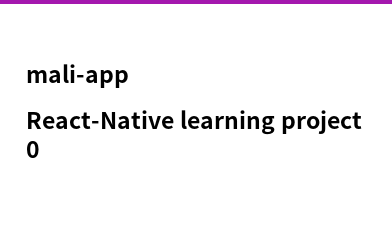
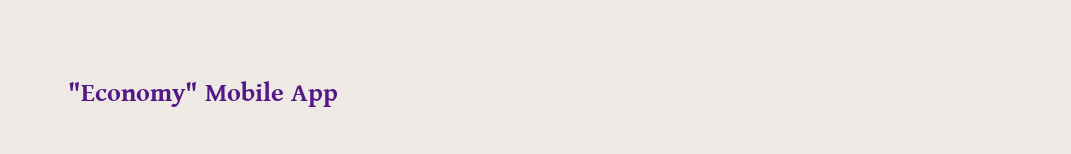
[26,64,129,88] [26,110,363,135] [26,141,40,158] mali-app // React-Native learning project 0 -> [68,81,339,107] "Economy" Mobile App

